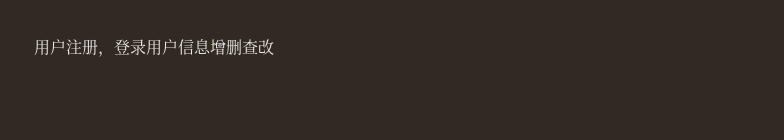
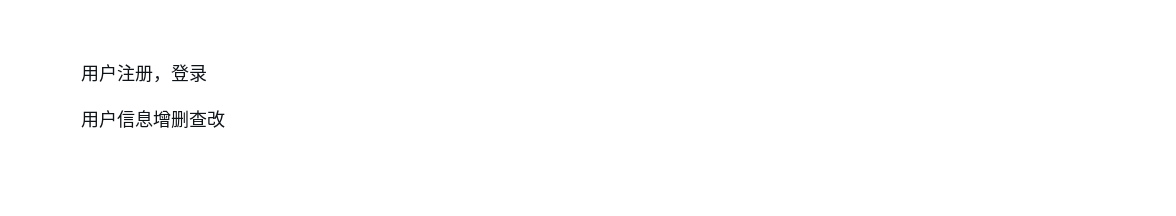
(146, 47) none -> (207, 73) //

